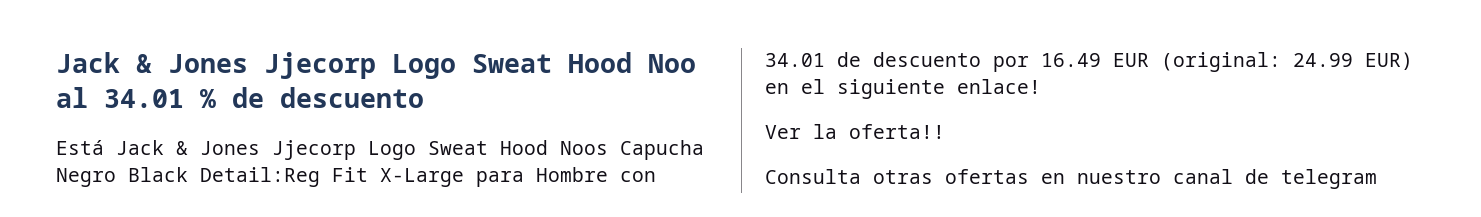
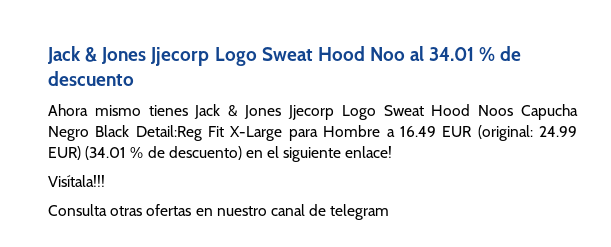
[56,140,104,155] Está -> [48,104,188,116] Ahora mismo tienes
[620,171,656,182] [765,52,1029,72] con 34.01 de descuento por -> [386,129,395,137] a
(1413, 61) none -> [85,146,242,160] (34.01 % de descuento)
[765,124,945,139] Ver la oferta!! -> [48,175,105,187] Visítala!!!

